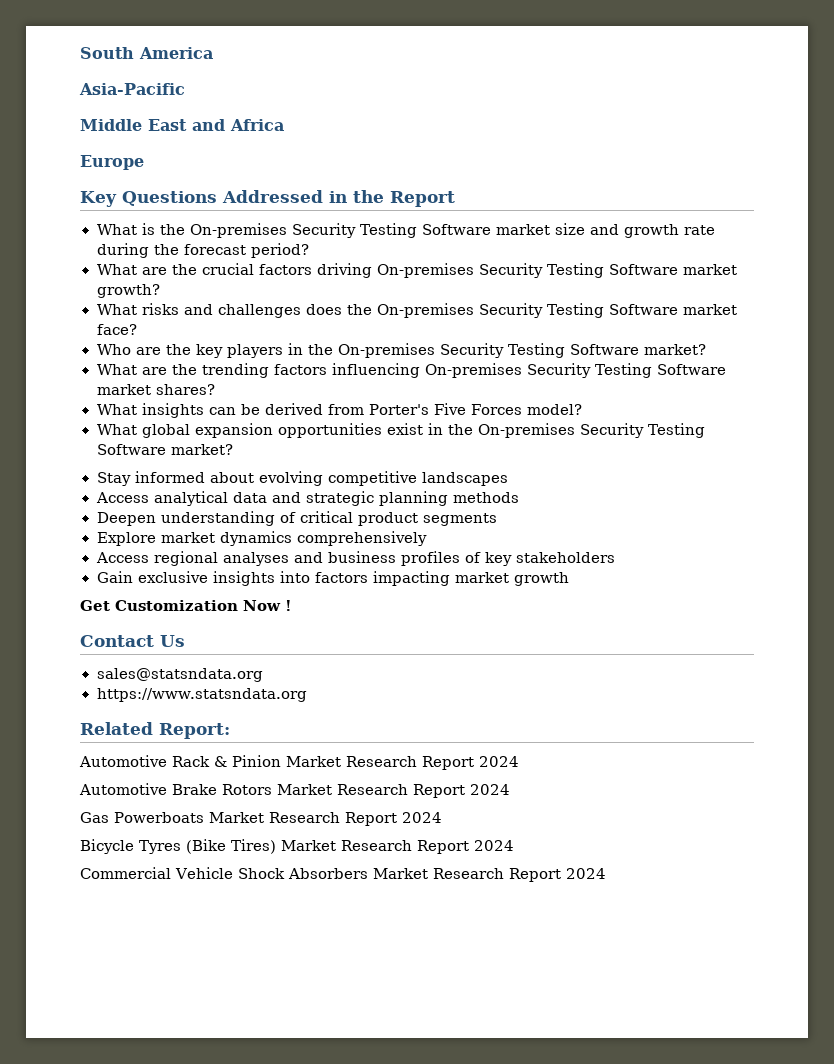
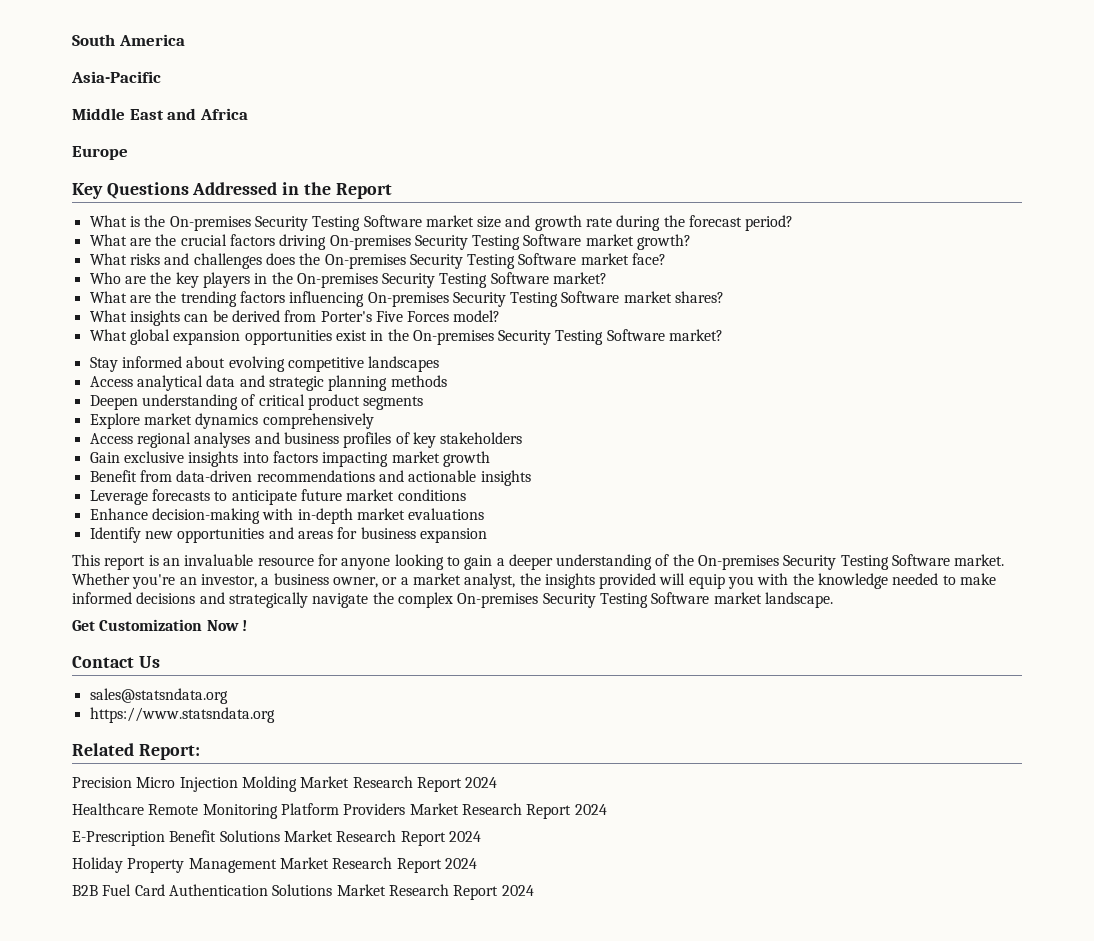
(569, 579) none -> [89,470,531,486] [89,489,466,505] [89,508,485,524] [89,527,487,543] [72,554,1005,570] [72,573,997,589] [72,592,833,608] // Benefit from data-driven recommendations and actionable insights // Leverage forecasts to anticipate future market conditions // Enhance decision-making with in-depth market evaluations // Identify new opportunities and areas for business expansion // This report is an invaluable resource for anyone looking to gain a deeper understanding of the On-premises Security Testing Software market. Whether you're an investor, a business owner, or a market analyst, the insights provided will equip you with the knowledge needed to make informed decisions and strategically navigate the complex On-premises Security Testing Software market landscape.
[79,755,519,770] [79,783,510,798] [80,812,442,826] [80,839,514,854] [80,867,368,879] Automotive Rack & Pinion Market Research Report 2024 // Automotive Brake Rotors Market Research Report 2024 // Gas Powerboats Market Research Report 2024 // Bicycle Tyres (Bike Tires) Market Research Report 2024 // Commercial Vehicle Shock Absorbers -> [72,776,498,792] [72,803,607,819] [72,830,481,846] [72,857,477,873] [72,884,333,896] Precision Micro Injection Molding Market Research Report 2024 // Healthcare Remote Monitoring Platform Providers Market Research Report 2024 // E-Prescription Benefit Solutions Market Research Report 2024 // Holiday Property Management Market Research Report 2024 // B2B Fuel Card Authentication Solutions

